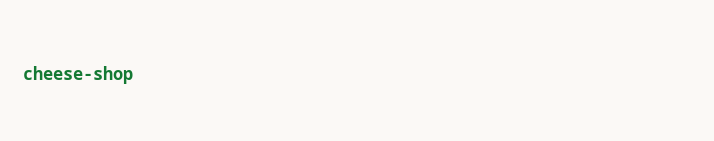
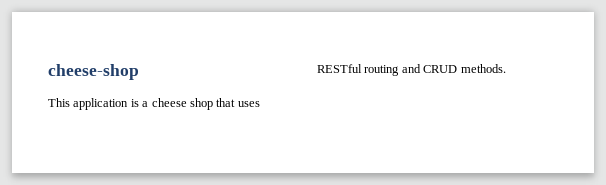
(133, 75) none -> [48,98,260,110] [317,64,506,76] // This application is a cheese shop that uses RESTful routing and CRUD methods.

